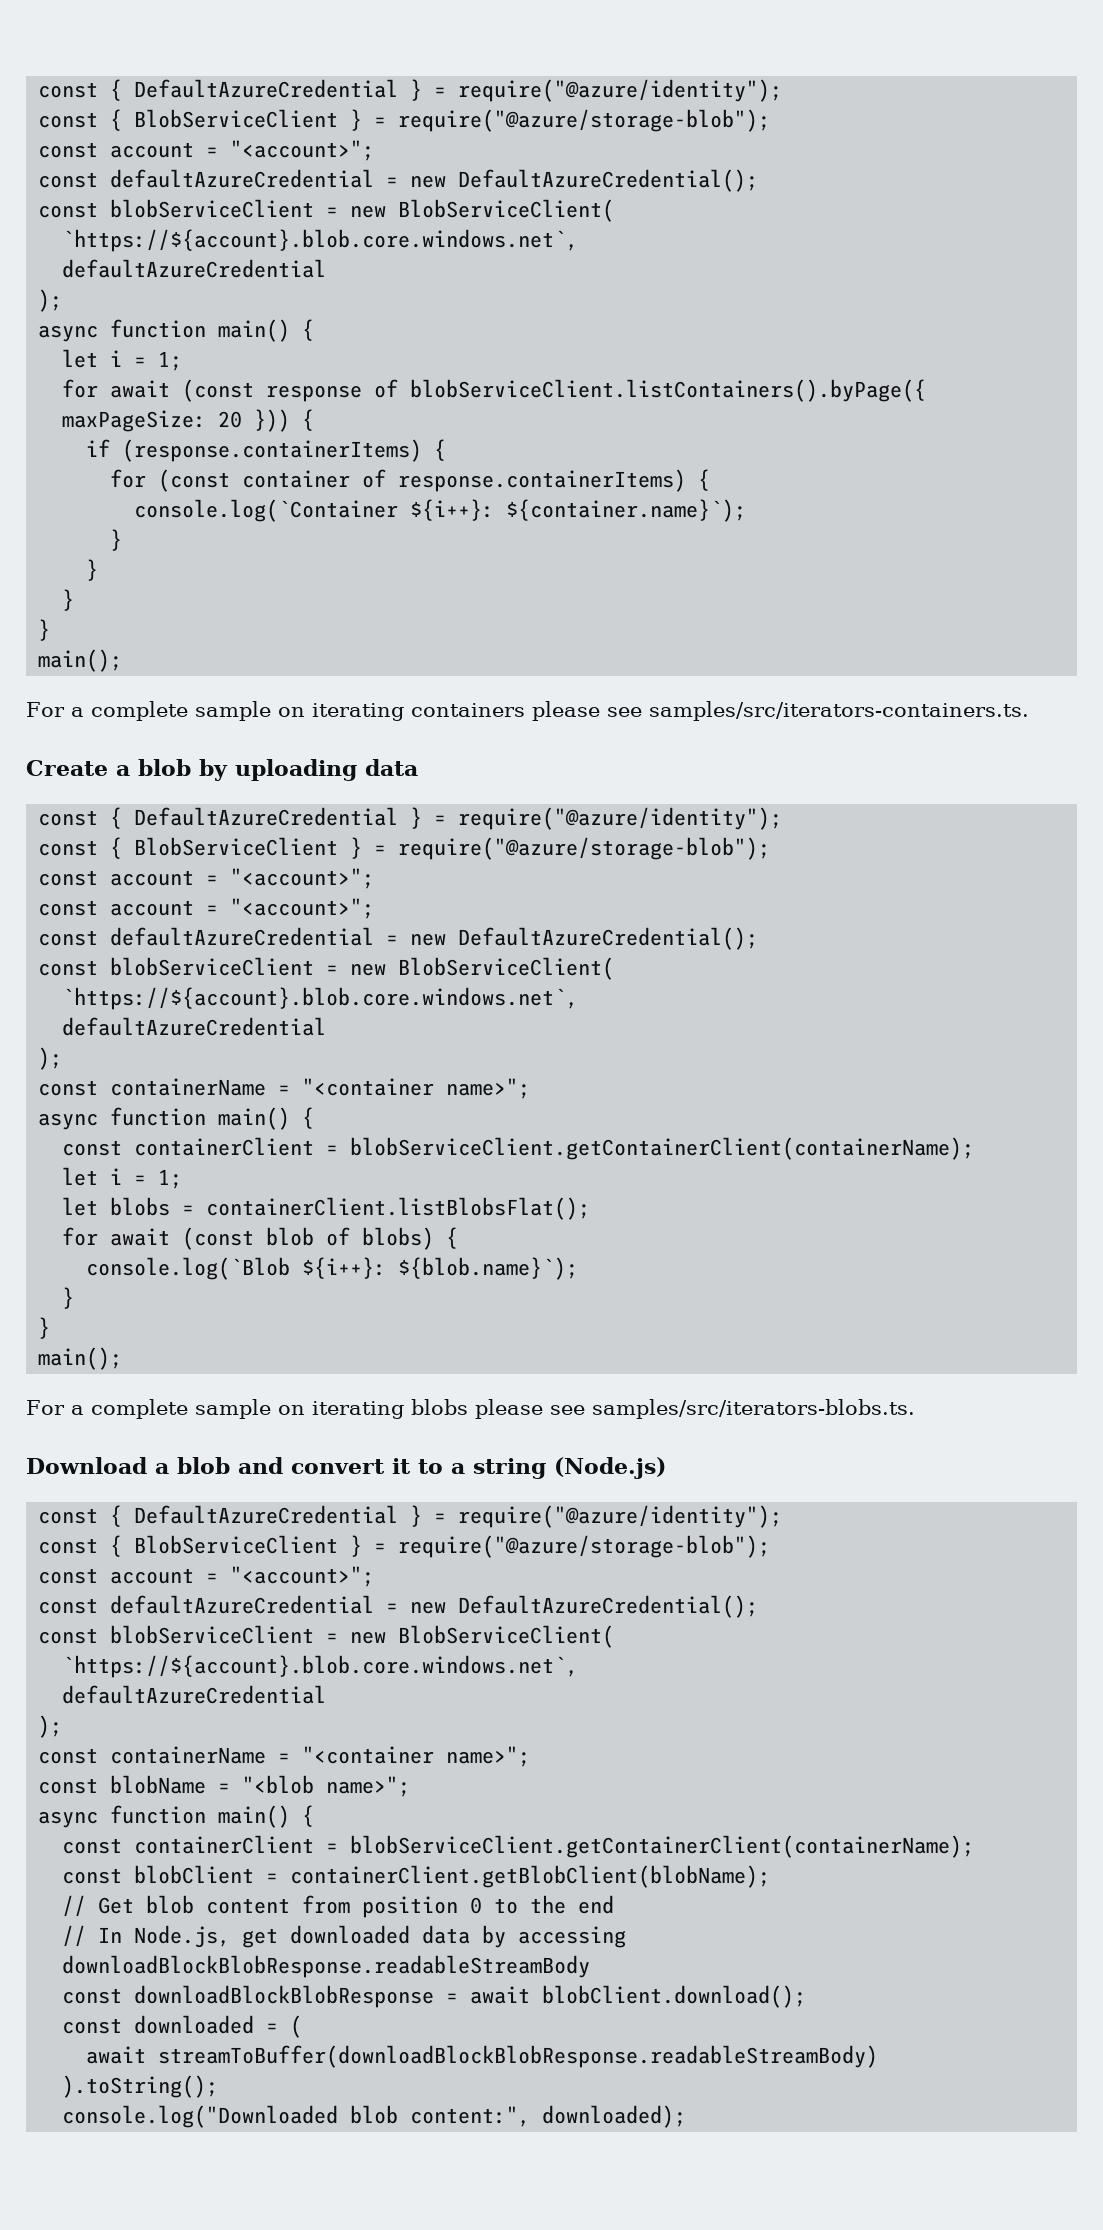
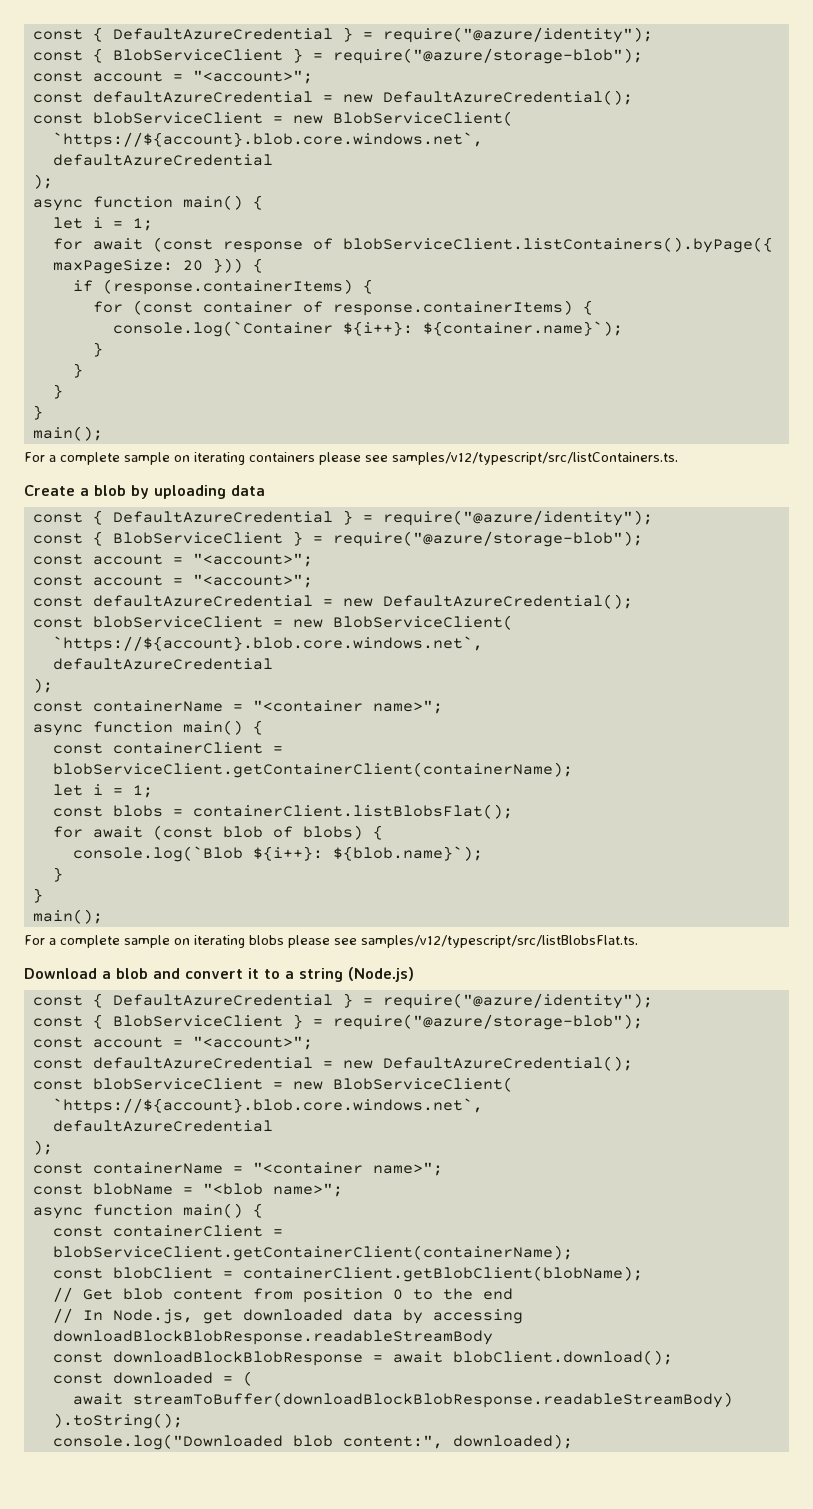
[648,701,1029,721] samples/src/iterators-containers.ts. -> [392,452,678,465] samples/v12/typescript/src/listContainers.ts.
[62,1197,99,1216] let -> [52,806,103,817] const
[591,1399,915,1419] samples/src/iterators-blobs.ts. -> [361,935,638,948] samples/v12/typescript/src/listBlobsFlat.ts.

